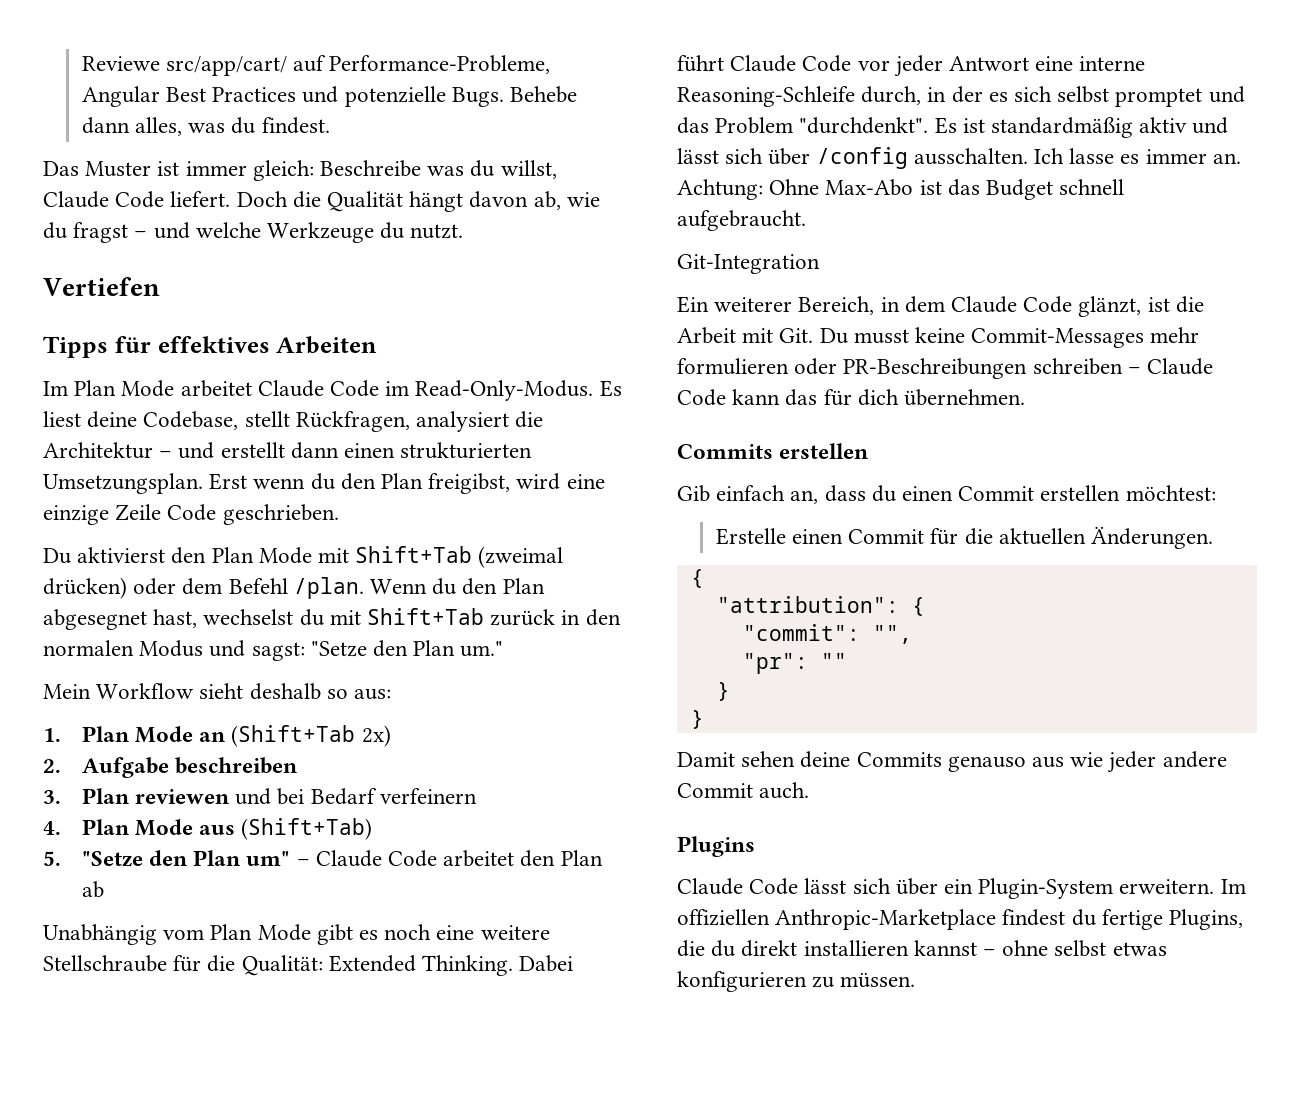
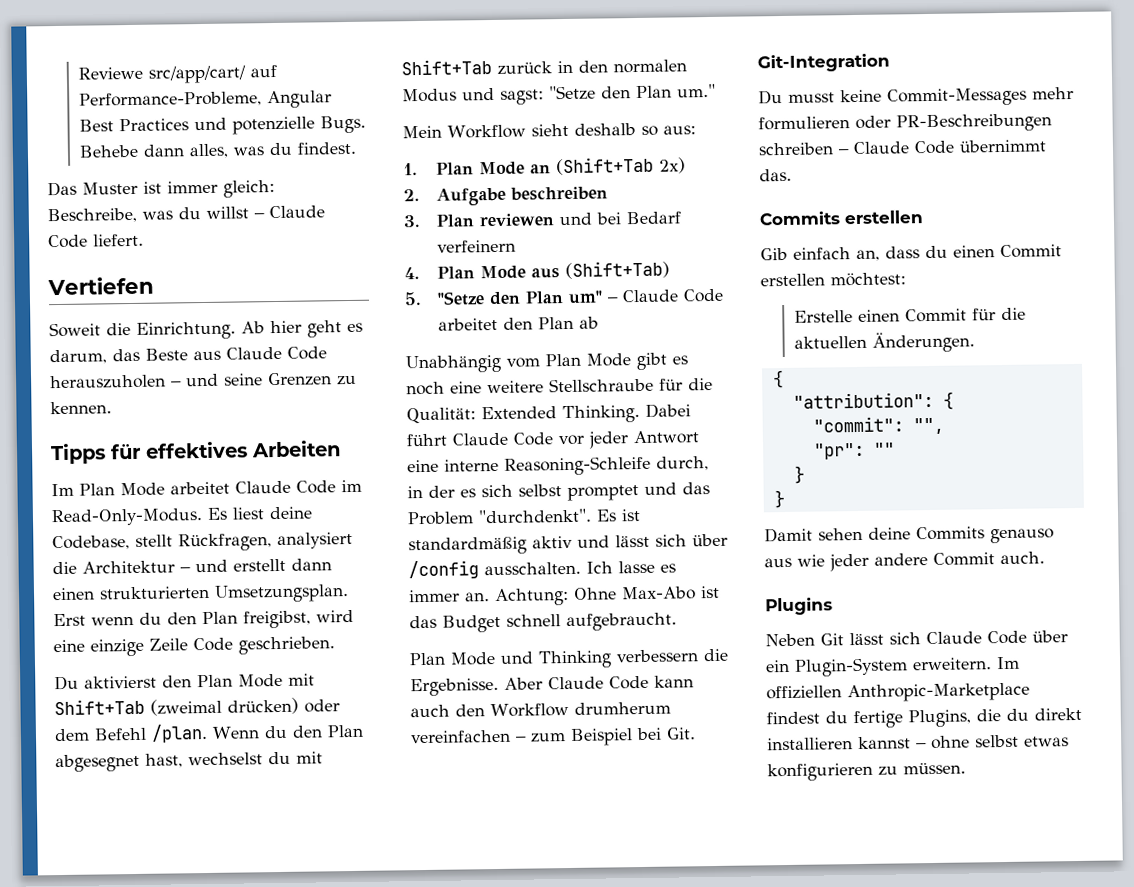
[320,160,557,179] Beschreibe was du willst, -> [47,206,265,224] Beschreibe, was du willst –
[236,191,600,212] [43,222,464,243] [43,277,160,296] Doch die Qualität hängt davon ab, wie du fragst – und welche Werkzeuge du nutzt. // Vertiefen -> [47,276,154,296] [49,320,363,340] [49,346,327,365] [50,372,357,390] [50,401,112,415] // Vertiefen // Soweit die Einrichtung. Ab hier geht es darum, das Beste aus Claude Code herauszuholen – und seine Grenzen zu kennen.
[677,254,820,274] [677,296,1204,317] [677,327,814,344] Git-Integration // Ein weiterer Bereich, in dem Claude Code glänzt, ist die Arbeit mit Git. -> [409,648,729,669] [410,675,694,697] [410,701,671,718] [410,727,696,746] [757,53,890,73] Plan Mode und Thinking verbessern die Ergebnisse. Aber Claude Code kann auch den Workflow drumherum vereinfachen – zum Beispiel bei Git. // Git-Integration //
[732,389,1026,406] kann das für dich übernehmen. -> [959,139,1047,153] [759,168,792,182] übernimmt das.
[677,878,891,895] Claude Code lässt sich -> [765,630,1027,647] Neben Git lässt sich Claude Code

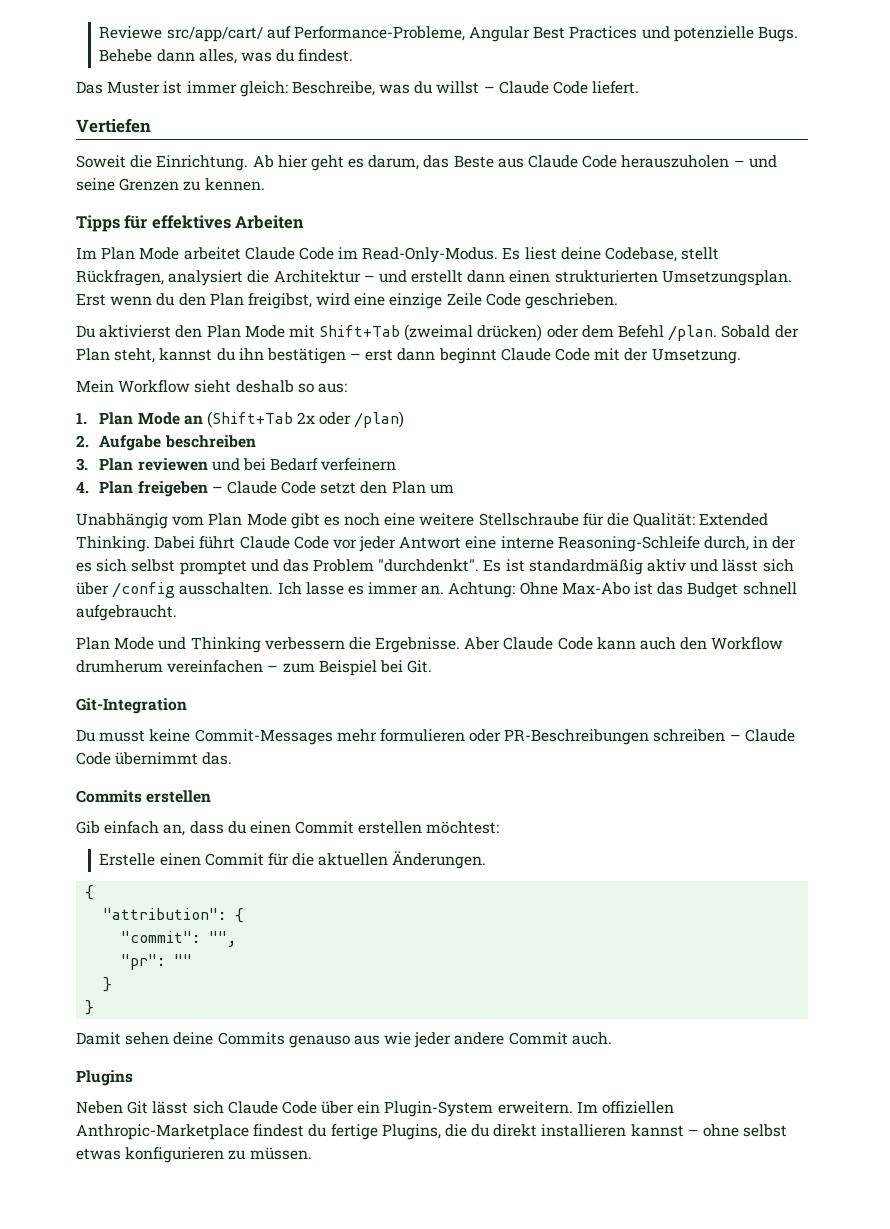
[212,724,364,739] [55,751,323,773] [401,59,687,76] [402,83,716,105] Wenn du den Plan abgesegnet hast, wechselst du mit Shift+Tab zurück in den normalen Modus und sagst: "Setze den Plan um." -> [721,325,799,338] [76,348,741,364] Sobald der Plan steht, kannst du ihn bestätigen – erst dann beginnt Claude Code mit der Umsetzung.
[658,157,686,174] 2x) -> [297,411,405,428] 2x oder /plan)
[479,260,670,280] [404,288,724,306] [437,316,599,331] Mode aus (Shift+Tab) // 5. "Setze den Plan um" – Claude Code arbeitet den Plan ab -> [137,481,454,497] freigeben – Claude Code setzt den Plan um

